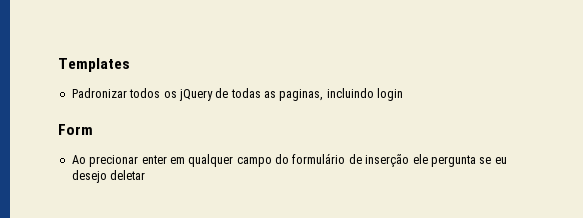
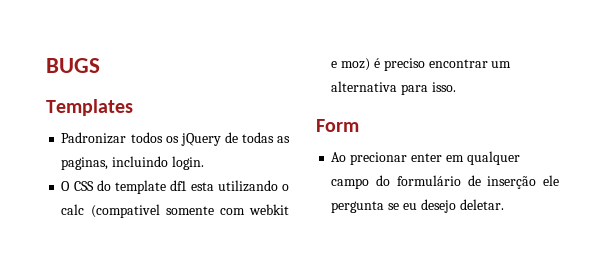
(58, 65) none -> [46,58,100,73] BUGS //
[377,88,404,101] login -> [171,156,204,170] [61,180,289,194] [61,204,289,218] [331,58,512,71] [331,81,456,95] login. // O CSS do template df1 esta utilizando o calc (compativel somente com webkit e moz) é preciso encontrar um alternativa para isso.
[110,170,146,180] deletar -> [459,199,504,210] deletar.

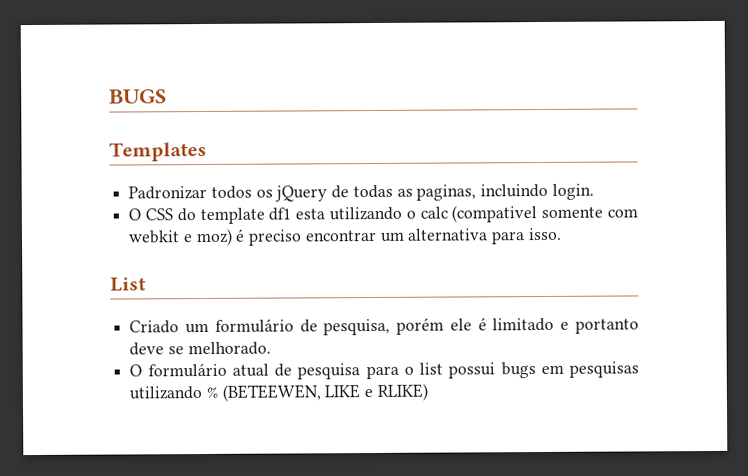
[316,119,359,132] [331,151,520,165] [331,175,559,189] [331,199,504,213] Form // Ao precionar enter em qualquer campo do formulário de inserção ele pergunta se eu desejo deletar. -> [110,277,146,292] [129,317,639,336] [129,341,271,356] [129,361,639,380] [129,383,428,402] List // Criado um formulário de pesquisa, porém ele é limitado e portanto deve se melhorado. // O formulário atual de pesquisa para o list possui bugs em pesquisas utilizando % (BETEEWEN, LIKE e RLIKE)

